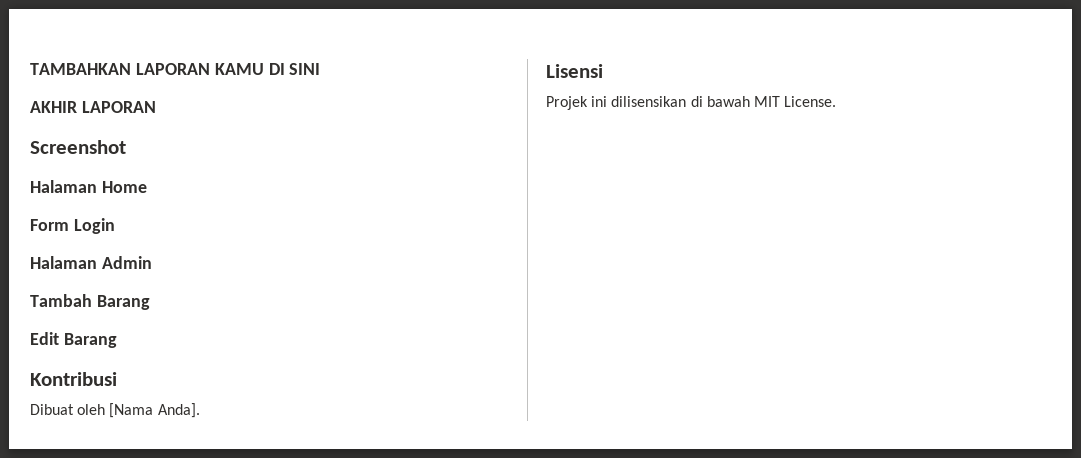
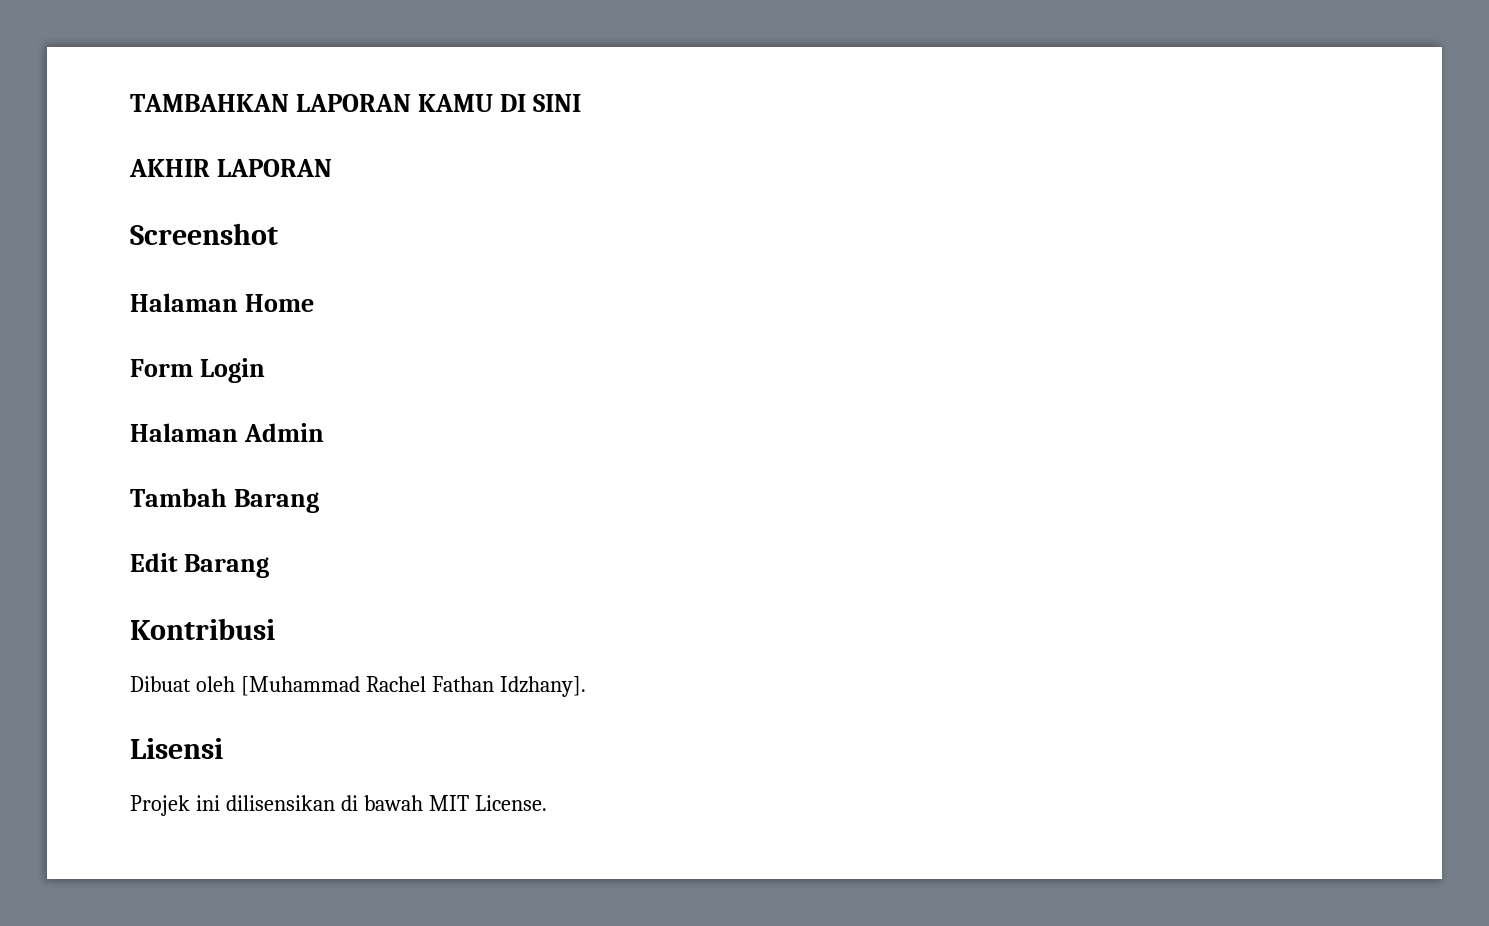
[109,403,200,418] [Nama Anda]. -> [240,676,586,697] [Muhammad Rachel Fathan Idzhany].

